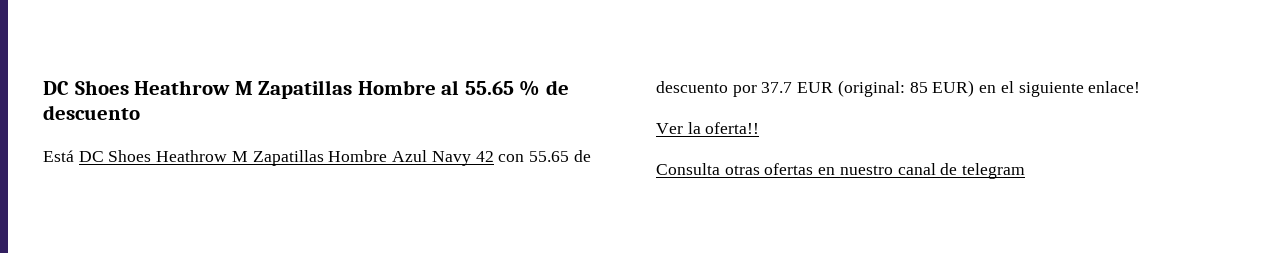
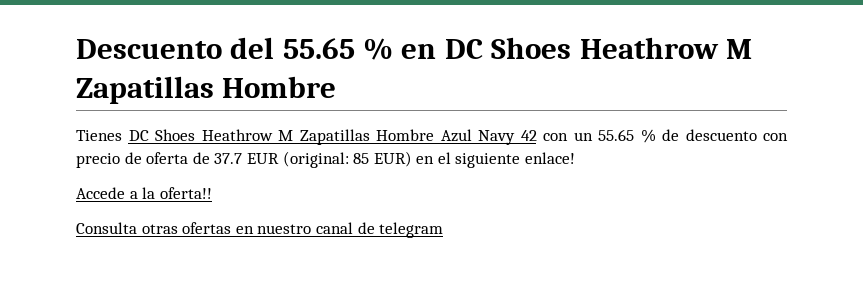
[43,80,569,99] [43,105,140,120] [43,150,74,162] DC Shoes Heathrow M Zapatillas Hombre al 55.65 % de descuento // Está -> [76,37,752,60] [76,76,337,104] [76,130,122,141] Descuento del 55.65 % en DC Shoes Heathrow M Zapatillas Hombre // Tienes
[528,150,591,162] [656,81,757,97] 55.65 de descuento por -> [573,129,788,143] [76,152,210,168] un 55.65 % de descuento con precio de oferta de
[656,123,683,134] Ver -> [76,187,138,199] Accede a

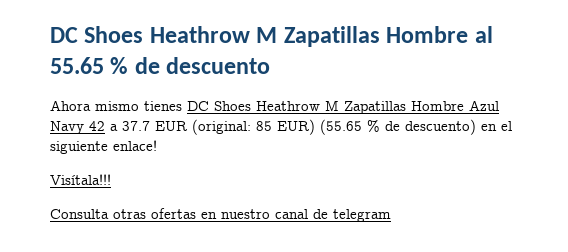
[76,37,752,60] [76,76,337,104] [76,130,122,141] Descuento del 55.65 % en DC Shoes Heathrow M Zapatillas Hombre // Tienes -> [50,26,493,47] [50,57,271,74] [50,100,182,111] DC Shoes Heathrow M Zapatillas Hombre al 55.65 % de descuento // Ahora mismo tienes
[543,129,788,143] [76,152,210,168] con un 55.65 % de descuento con precio de oferta de -> [110,124,118,131] a
(412, 159) none -> [320,119,476,135] (55.65 % de descuento)
[76,187,212,199] Accede a la oferta!! -> [50,174,111,185] Visítala!!!

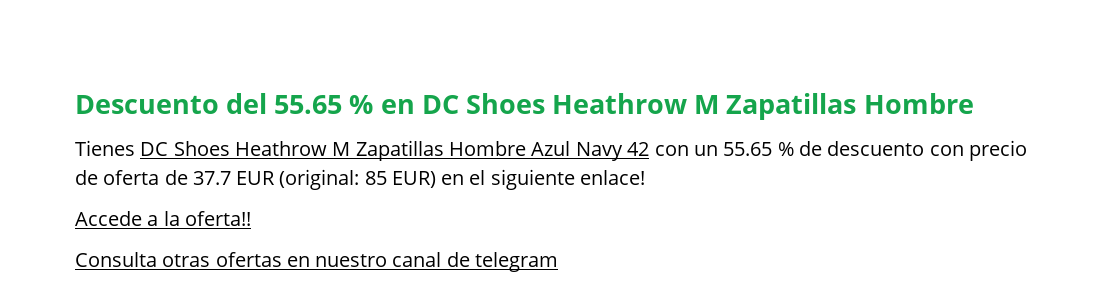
[50,26,493,47] [50,57,271,74] [50,100,182,111] DC Shoes Heathrow M Zapatillas Hombre al 55.65 % de descuento // Ahora mismo tienes -> [75,93,974,120] [75,140,135,156] Descuento del 55.65 % en DC Shoes Heathrow M Zapatillas Hombre // Tienes
[110,124,118,131] a -> [654,140,1028,161] [75,170,188,185] con un 55.65 % de descuento con precio de oferta de
[320,119,476,135] (55.65 % de descuento) -> (436, 179) none
[50,174,111,185] Visítala!!! -> [75,211,251,226] Accede a la oferta!!

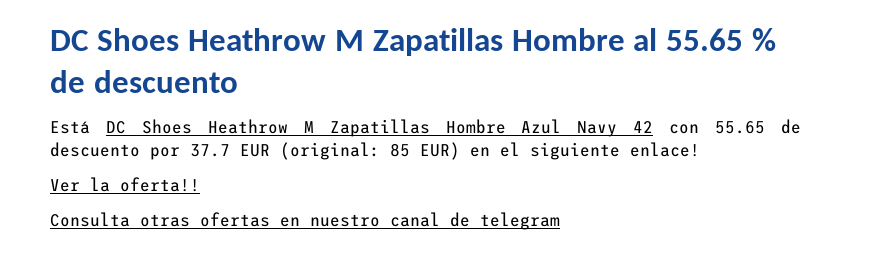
[75,93,974,120] [75,140,135,156] Descuento del 55.65 % en DC Shoes Heathrow M Zapatillas Hombre // Tienes -> [50,28,777,56] [50,70,238,93] [50,121,90,134] DC Shoes Heathrow M Zapatillas Hombre al 55.65 % de descuento // Está
[693,140,1028,161] [75,170,188,185] un 55.65 % de descuento con precio de oferta de -> [715,119,801,134] [50,142,180,160] 55.65 de descuento por
[75,211,159,226] Accede a -> [50,179,80,192] Ver

